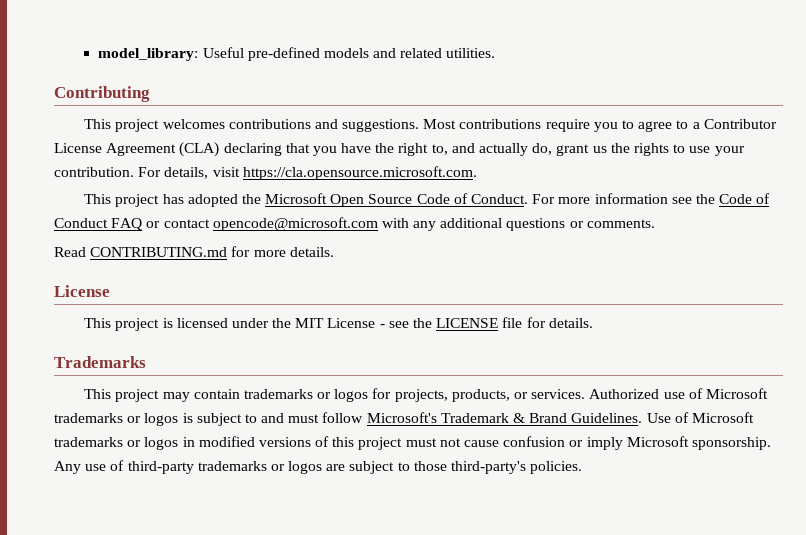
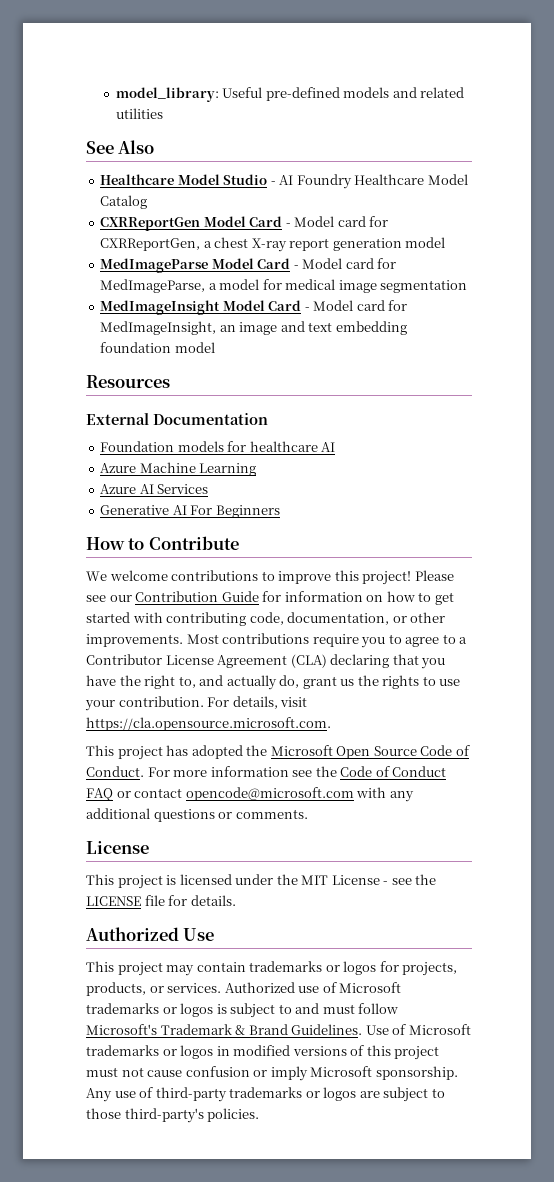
[446,48,496,58] [54,86,150,102] [84,119,420,132] utilities. // Contributing // This project welcomes contributions and suggestions. -> [115,108,163,119] [86,140,155,154] [100,174,468,189] [100,195,148,209] [100,216,389,231] [100,237,446,252] [100,258,397,273] [100,279,468,293] [100,300,408,315] [100,321,407,335] [100,342,215,353] [86,375,170,388] [86,413,268,425] [100,441,336,452] [100,462,257,476] [100,484,209,494] [100,505,280,518] [86,536,239,550] [86,570,454,585] [86,591,454,605] [86,612,446,626] [86,634,183,647] utilities // See Also // Healthcare Model Studio - AI Foundry Healthcare Model Catalog // CXRReportGen Model Card - Model card for CXRReportGen, a chest X-ray report generation model // MedImageParse Model Card - Model card for MedImageParse, a model for medical image segmentation // MedImageInsight Model Card - Model card for MedImageInsight, an image and text embedding foundation model // Resources // External Documentation // Foundation models for healthcare AI // Azure Machine Learning // Azure AI Services // Generative AI For Beginners // How to Contribute // We welcome contributions to improve this project! Please see our Contribution Guide for information on how to get started with contributing code, documentation, or other improvements.
[54,246,334,257] // Read CONTRIBUTING.md for more details. -> (308, 814) none
[54,356,146,368] Trademarks -> [86,927,215,941] Authorized Use

